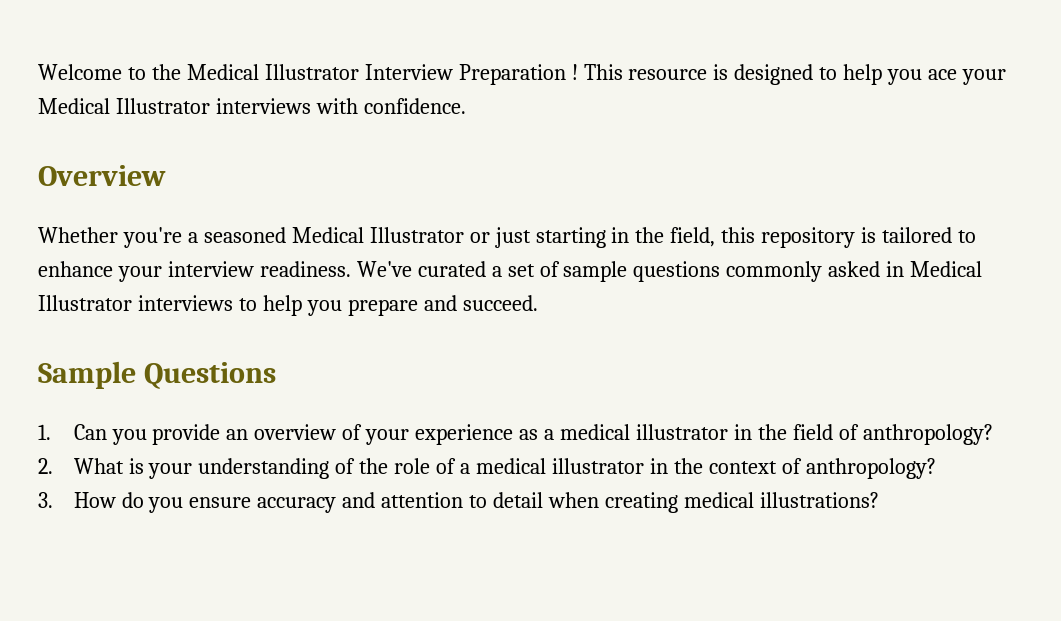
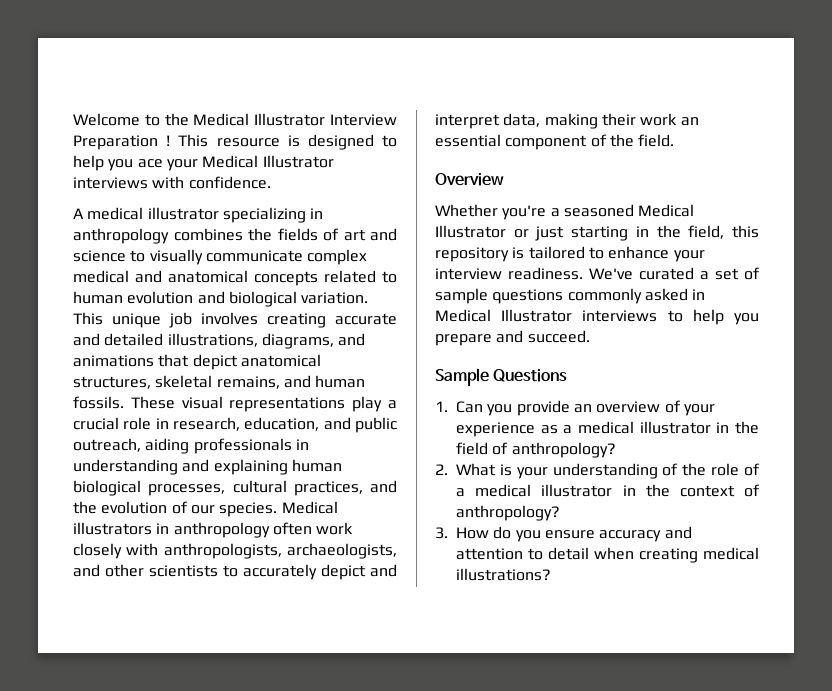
(466, 106) none -> [73,207,324,223] [73,228,397,244] [73,249,368,265] [73,270,397,286] [73,291,369,307] [73,312,397,328] [73,333,366,349] [73,354,321,370] [73,375,366,389] [73,396,397,412] [73,417,398,433] [73,438,309,454] [73,459,342,475] [73,480,397,496] [73,501,338,517] [73,522,354,538] [73,543,397,559] [73,564,397,580] [435,113,699,129] [435,134,675,150] // A medical illustrator specializing in anthropology combines the fields of art and science to visually communicate complex medical and anatomical concepts related to human evolution and biological variation. This unique job involves creating accurate and detailed illustrations, diagrams, and animations that depict anatomical structures, skeletal remains, and human fossils. These visual representations play a crucial role in research, education, and public outreach, aiding professionals in understanding and explaining human biological processes, cultural practices, and the evolution of our species. Medical illustrators in anthropology often work closely with anthropologists, archaeologists, and other scientists to accurately depict and interpret data, making their work an essential component of the field.

